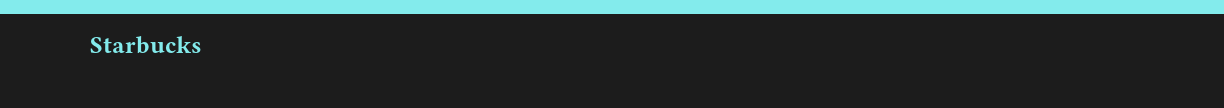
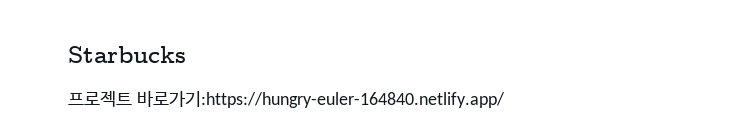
(202, 45) none -> [68,90,505,108] // 프로젝트 바로가기:https://hungry-euler-164840.netlify.app/

